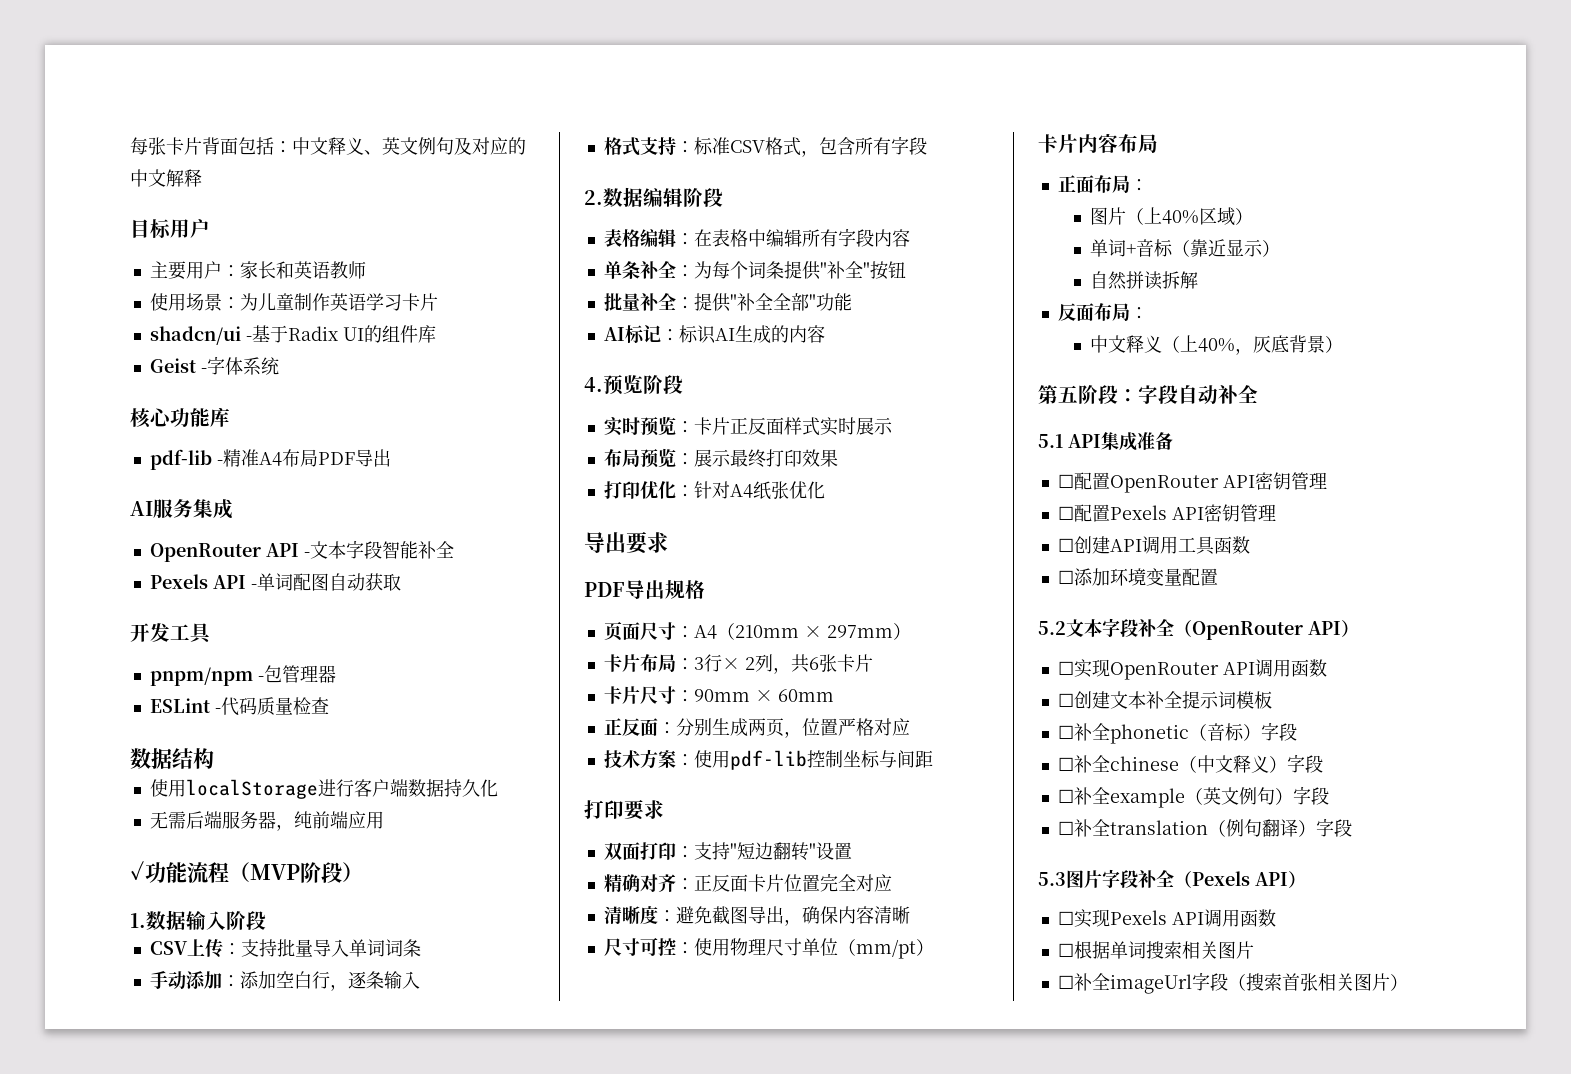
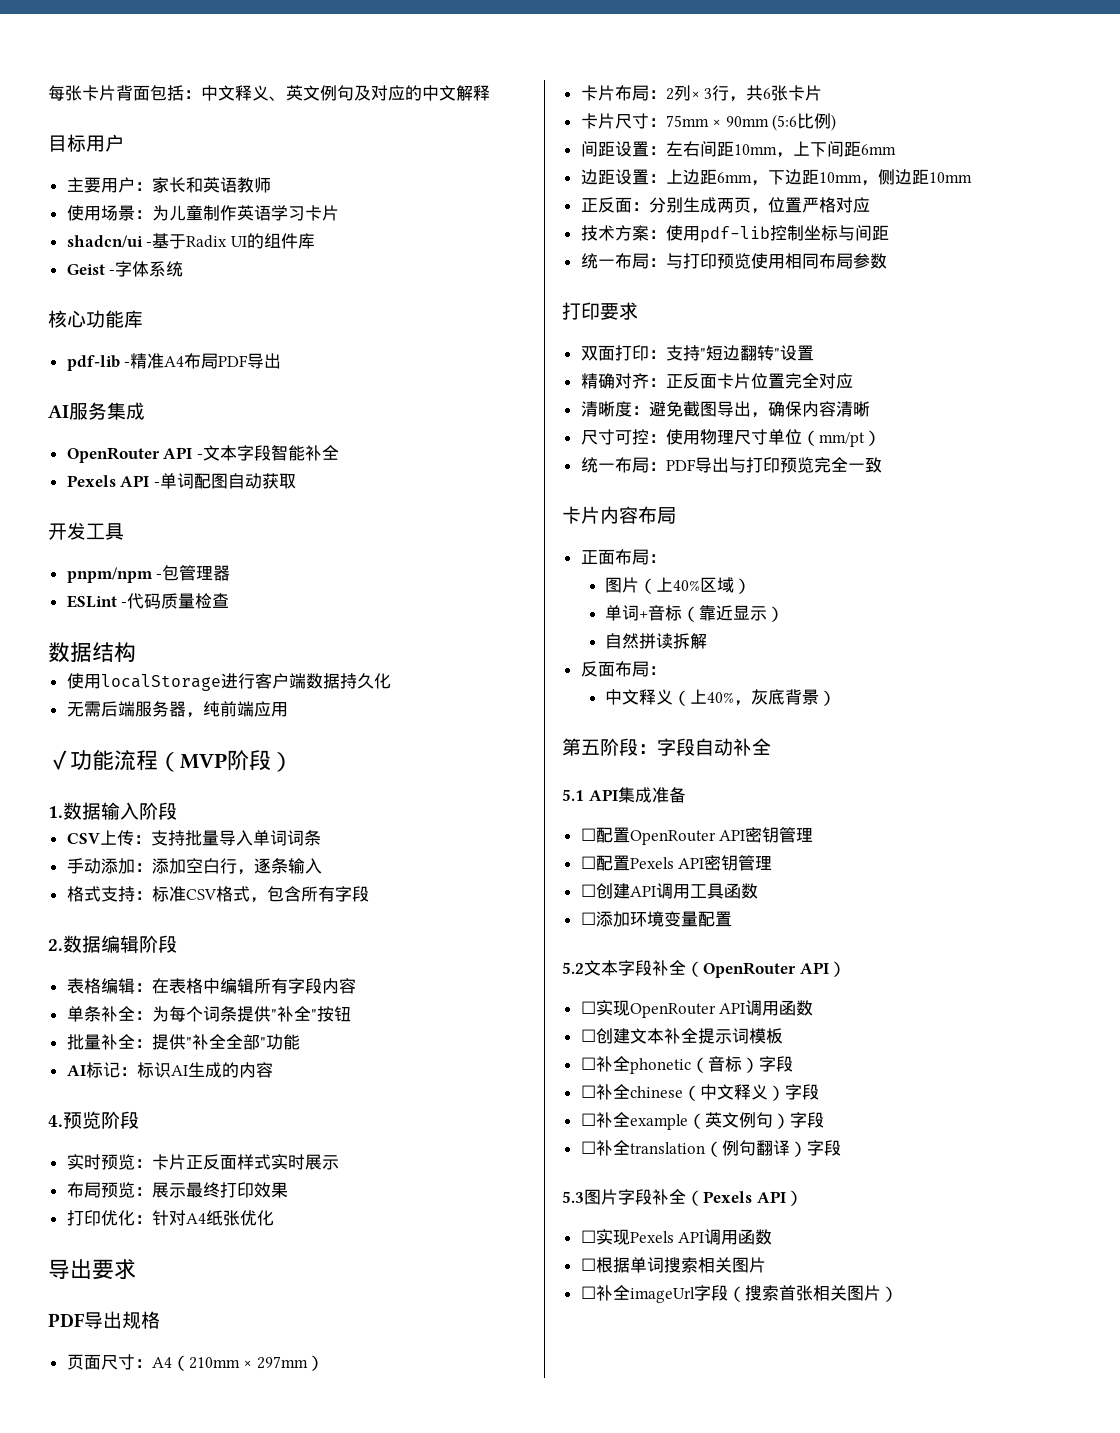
[693,654,773,672] 3行× 2列 -> [665,85,730,101] 2列× 3行
[693,689,834,702] 90mm × 60mm -> [665,113,837,131] [580,141,896,158] [580,169,972,186] 75mm × 90mm (5:6比例) // 间距设置：左右间距10mm，上下间距6mm // 边距设置：上边距6mm，下边距10mm，侧边距10mm
(933, 759) none -> [580,253,887,269] // 统一布局：与打印预览使用相同布局参数
(934, 947) none -> [580,457,882,473] // 统一布局：PDF导出与打印预览完全一致

